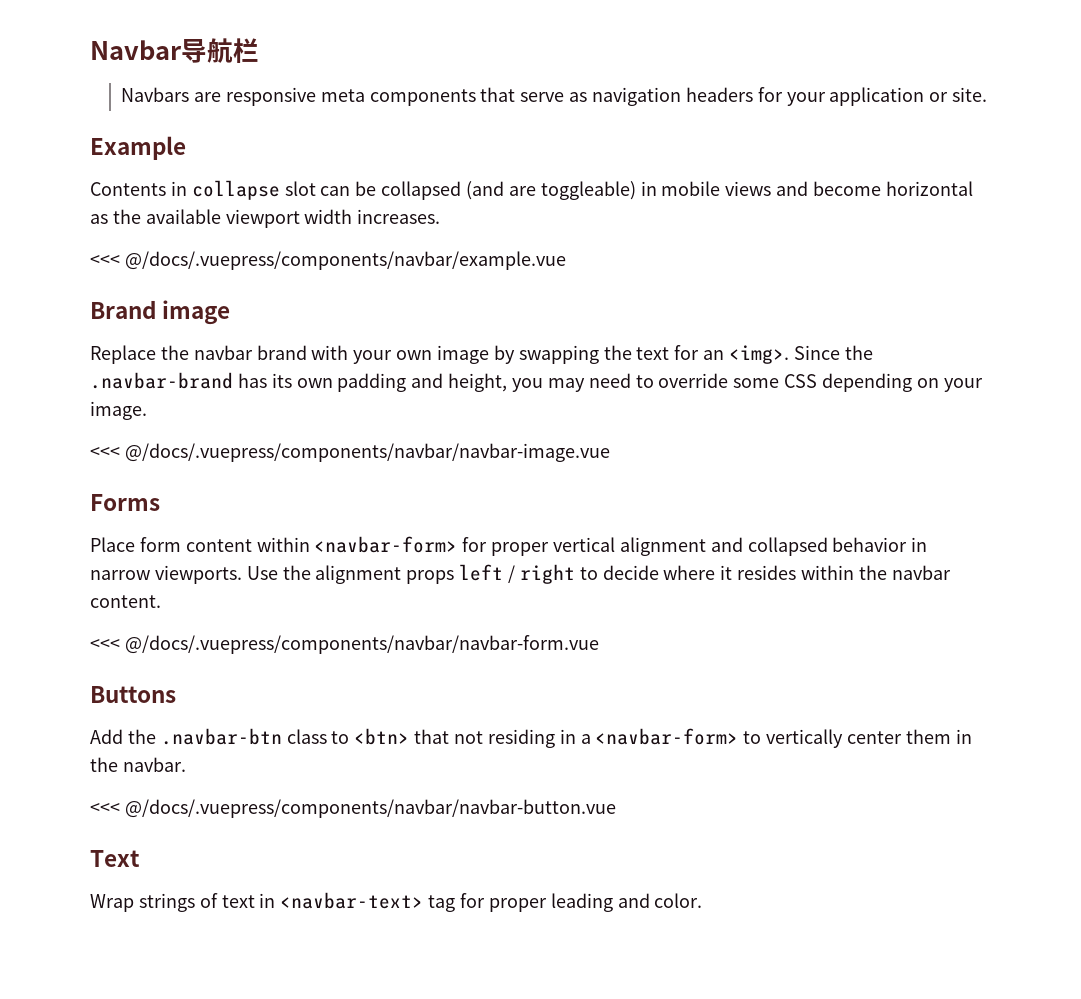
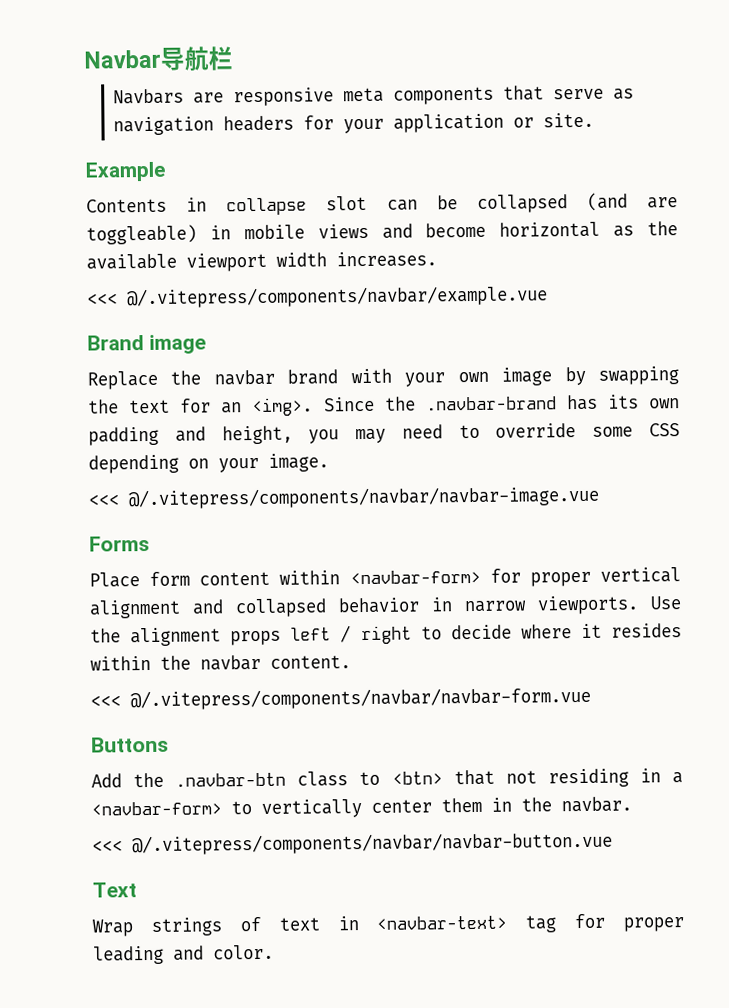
[124,251,566,270] @/docs/.vuepress/components/navbar/example.vue -> [127,285,548,309] @/.vitepress/components/navbar/example.vue
[124,443,610,462] @/docs/.vuepress/components/navbar/navbar-image.vue -> [128,485,600,510] @/.vitepress/components/navbar/navbar-image.vue
[124,635,599,654] @/docs/.vuepress/components/navbar/navbar-form.vue -> [130,686,591,711] @/.vitepress/components/navbar/navbar-form.vue
[124,799,616,818] @/docs/.vuepress/components/navbar/navbar-button.vue -> [132,831,613,856] @/.vitepress/components/navbar/navbar-button.vue

